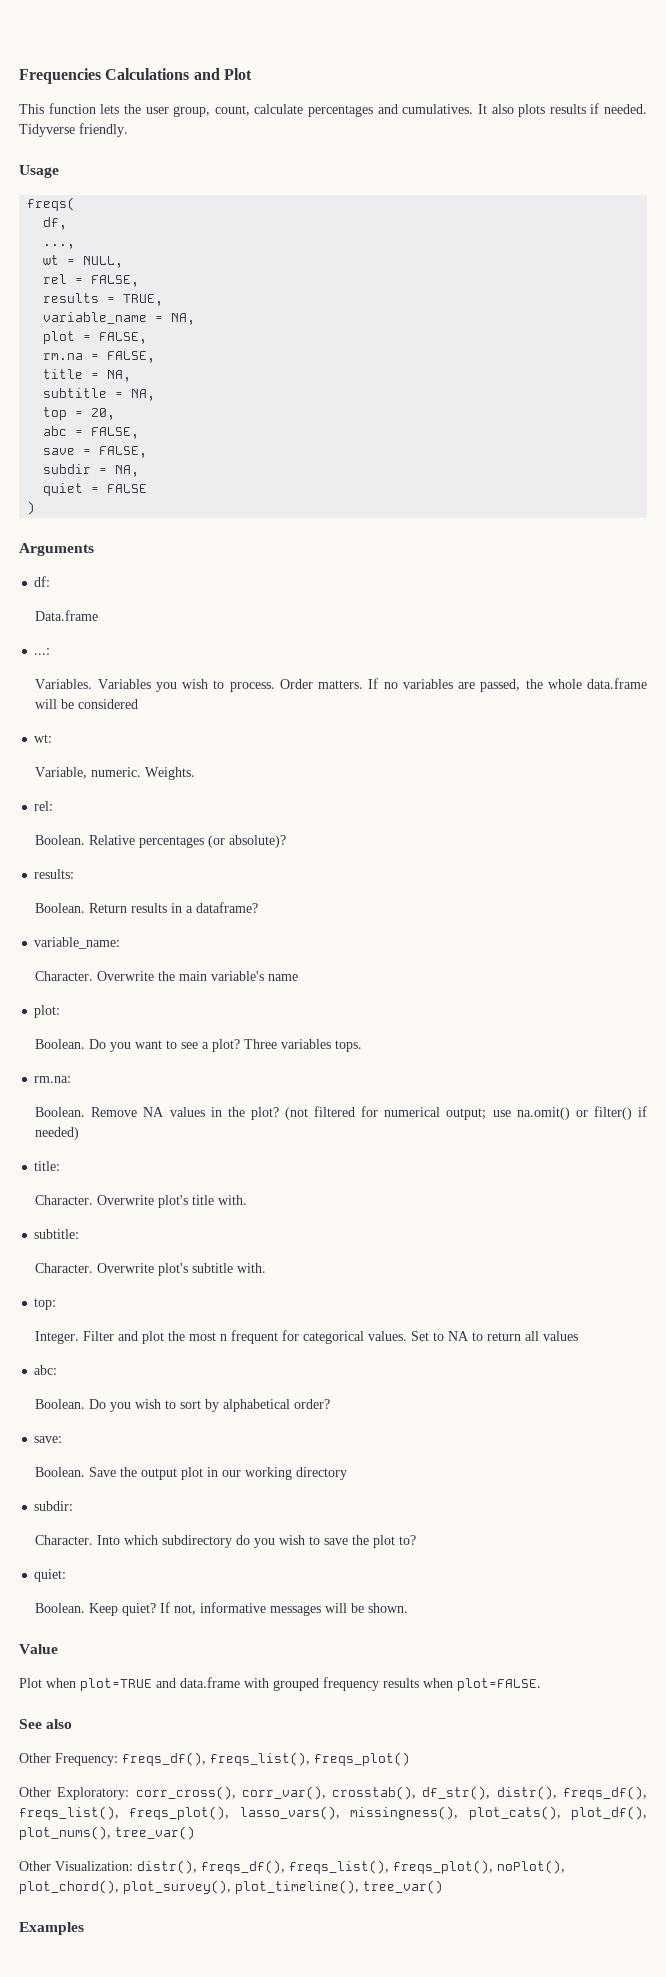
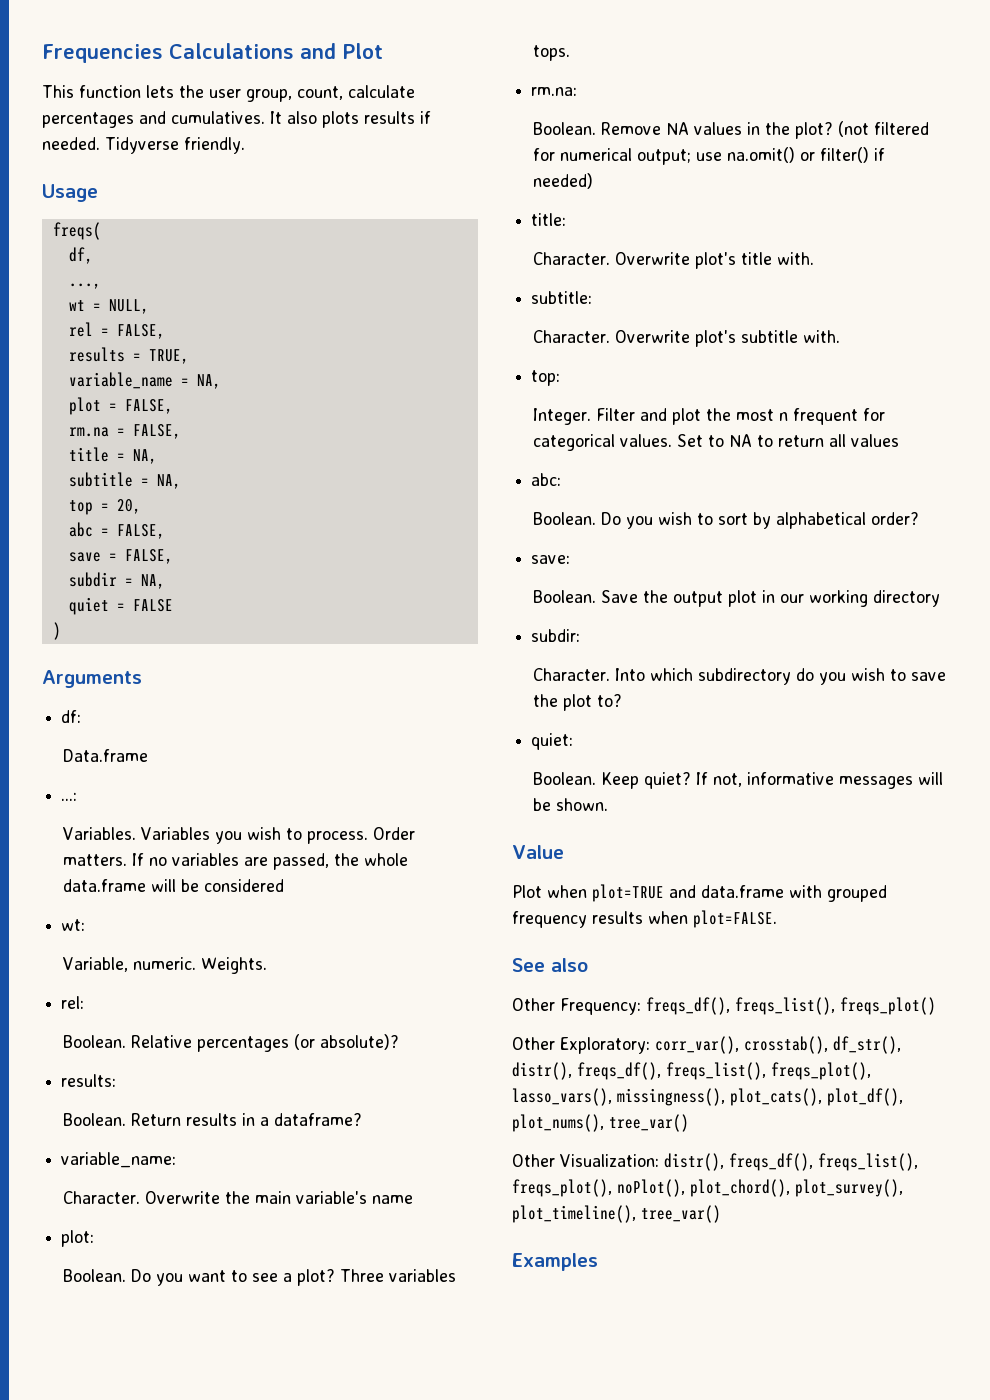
[135,1786,236,1800] corr_cross(), -> (650, 1045) none

